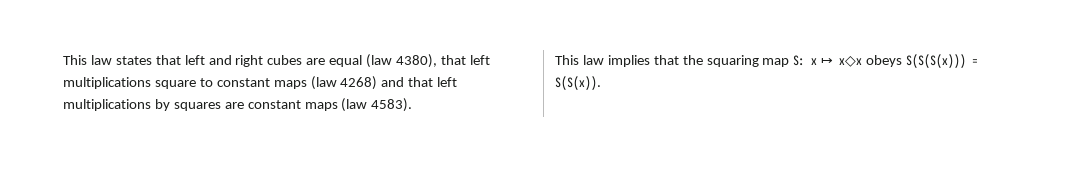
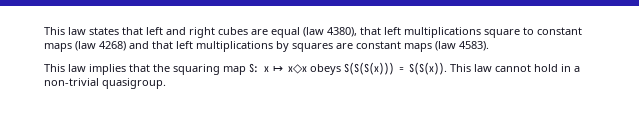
(601, 83) none -> [450,64,580,72] [44,78,166,89] This law cannot hold in a non-trivial quasigroup.

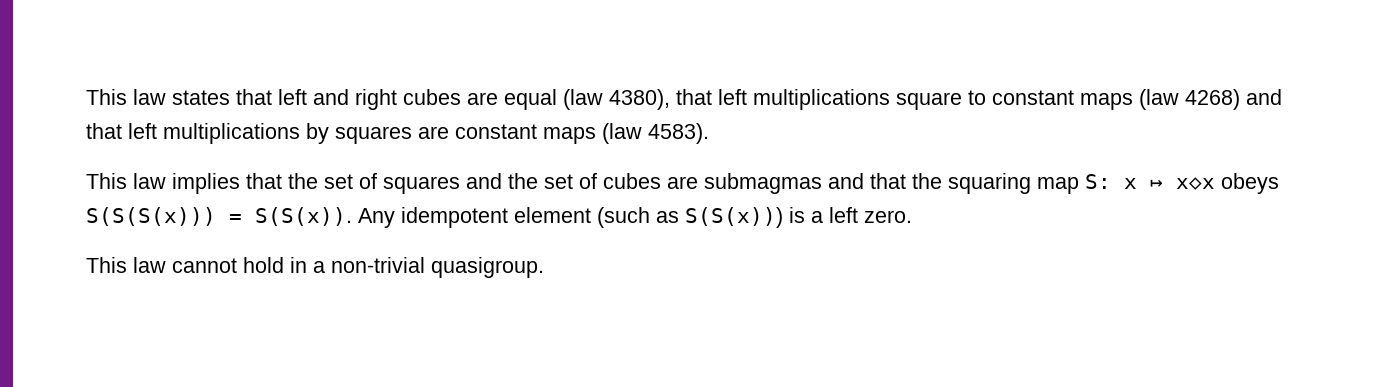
(170, 68) none -> [324,173,942,194] set of squares and the set of cubes are submagmas and that the
(447, 68) none -> [358,207,912,228] Any idempotent element (such as S(S(x))) is a left zero. //

